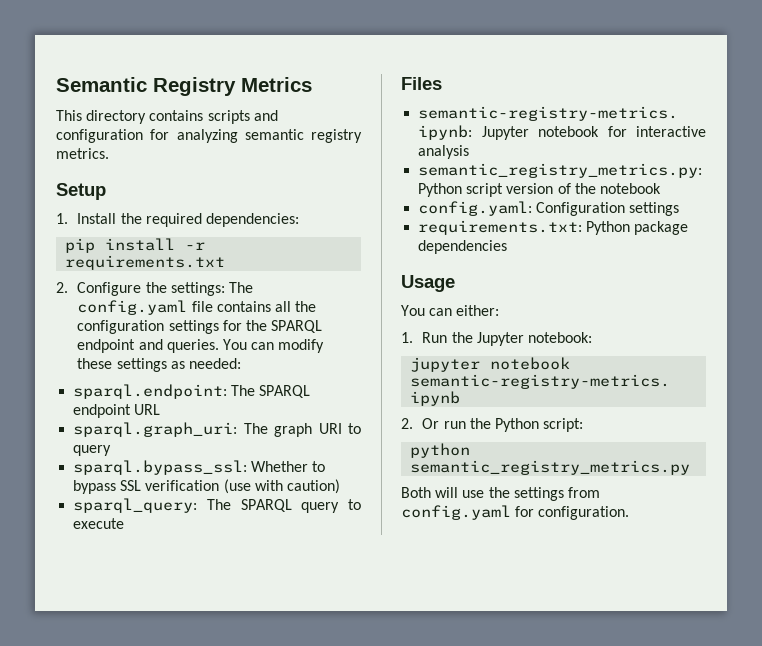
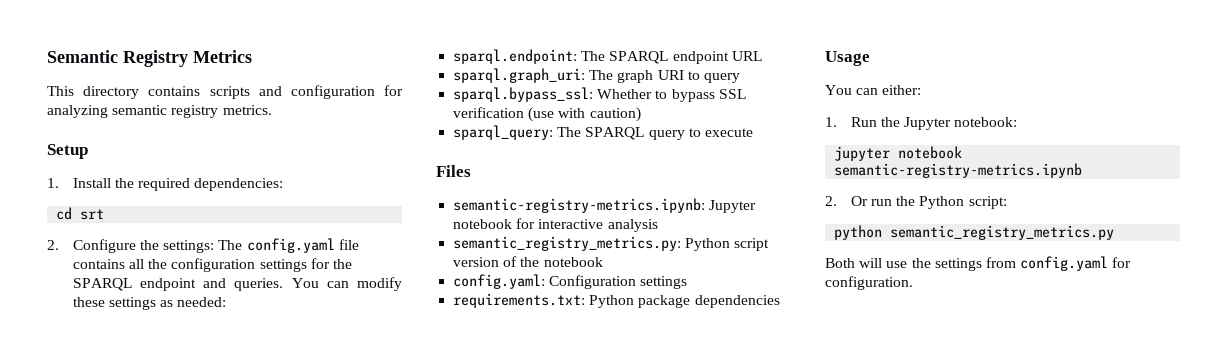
[65,238,206,253] [65,255,226,270] pip install -r requirements.txt -> [56,207,105,220] cd srt

